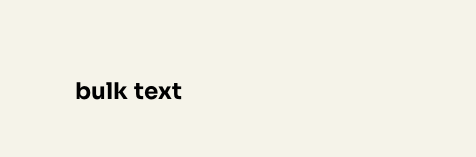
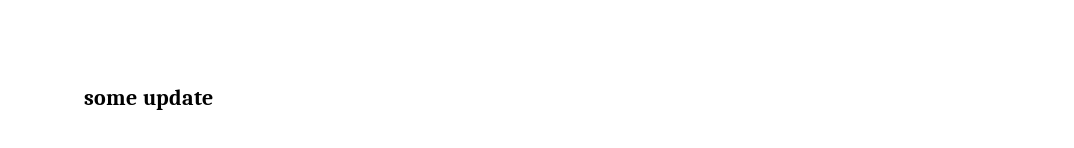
[75,82,183,100] bulk text -> [84,89,213,110] some update

